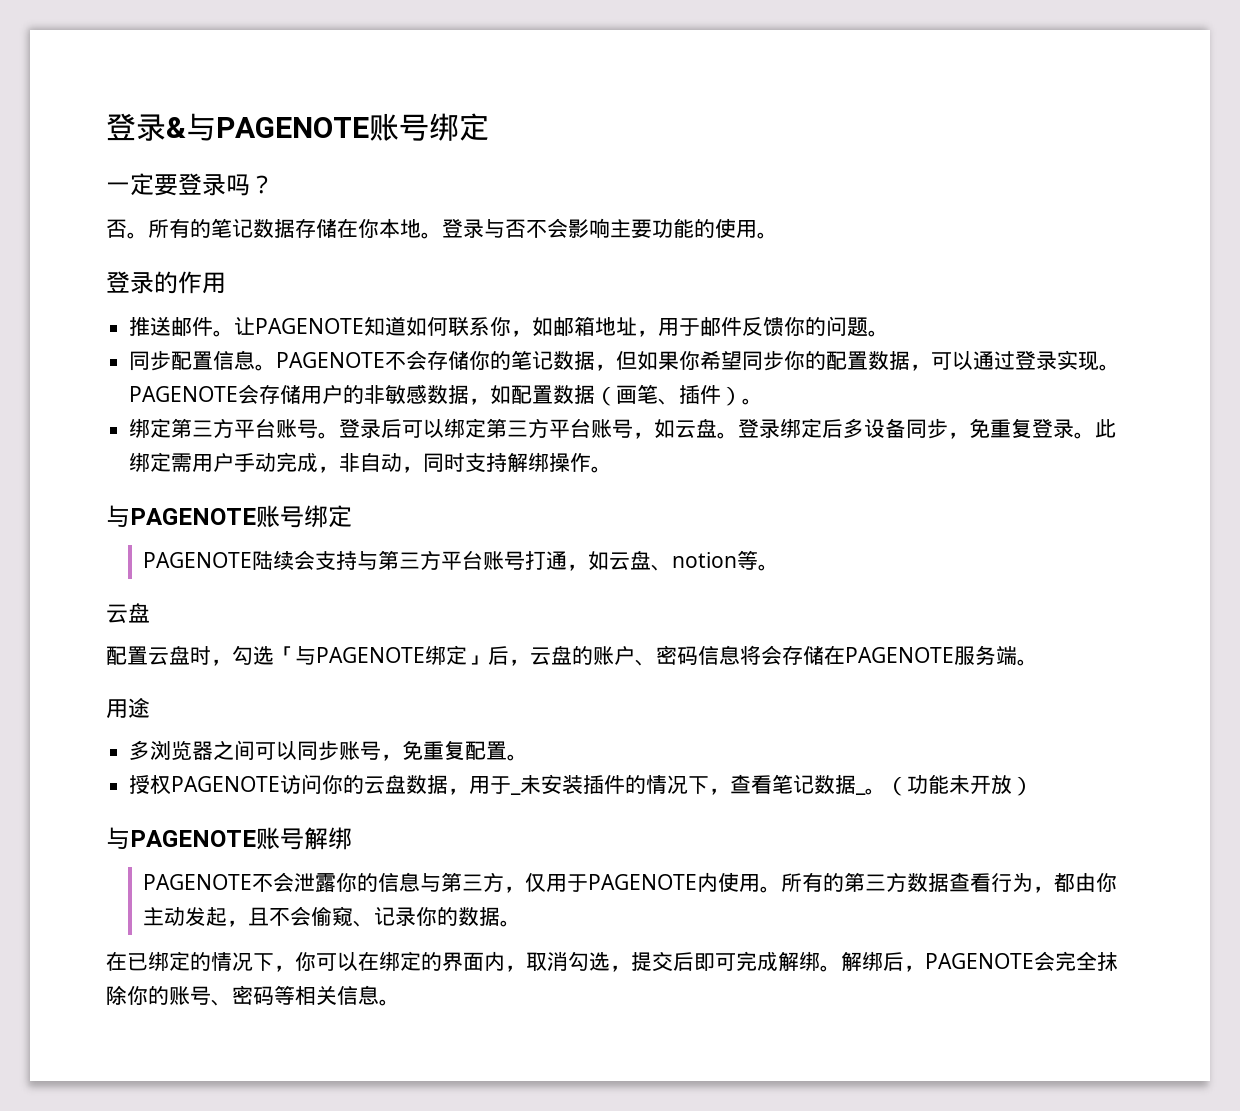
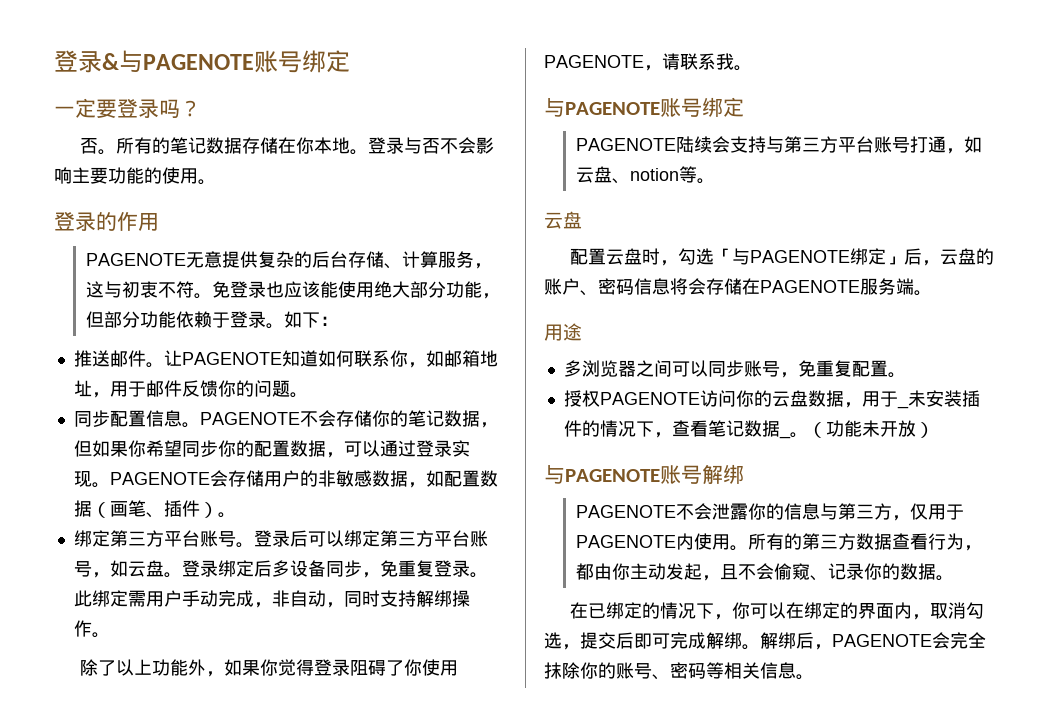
(226, 283) none -> [85,251,492,269] [85,281,500,299] [85,311,338,329] // PAGENOTE无意提供复杂的后台存储、计算服务，这与初衷不符。免登录也应该能使用绝大部分功能，但部分功能依赖于登录。如下：
(613, 469) none -> [80,659,459,677] [544,53,752,71] // 除了以上功能外，如果你觉得登录阻碍了你使用PAGENOTE，请联系我。

